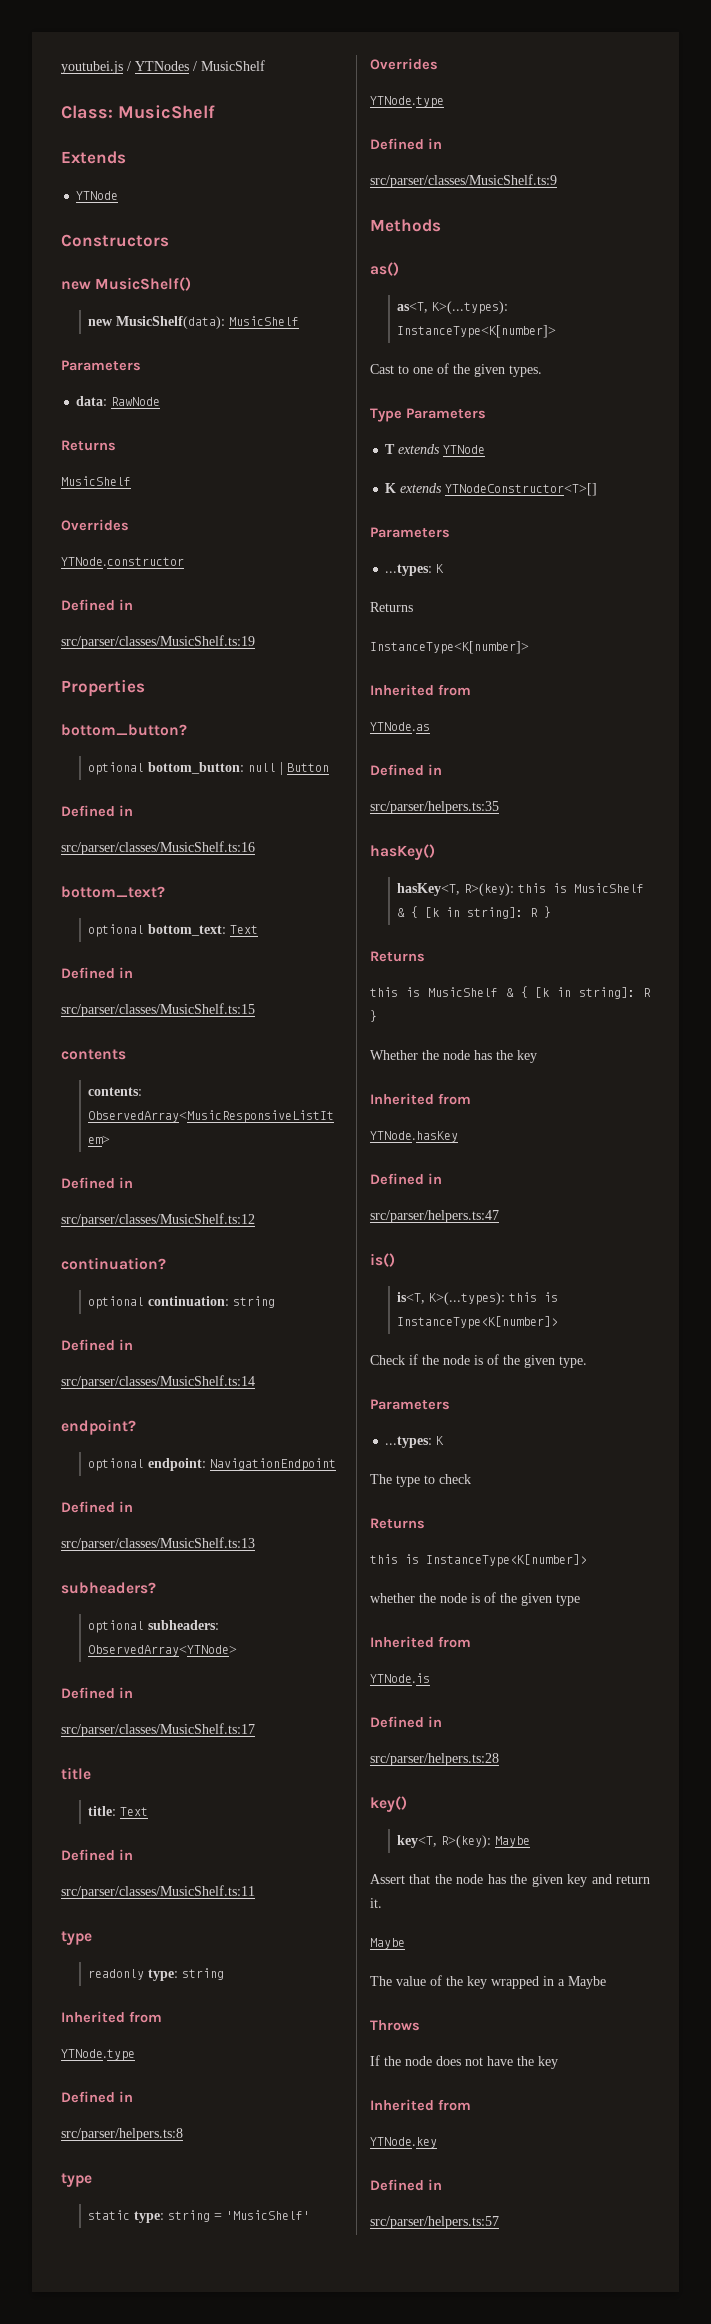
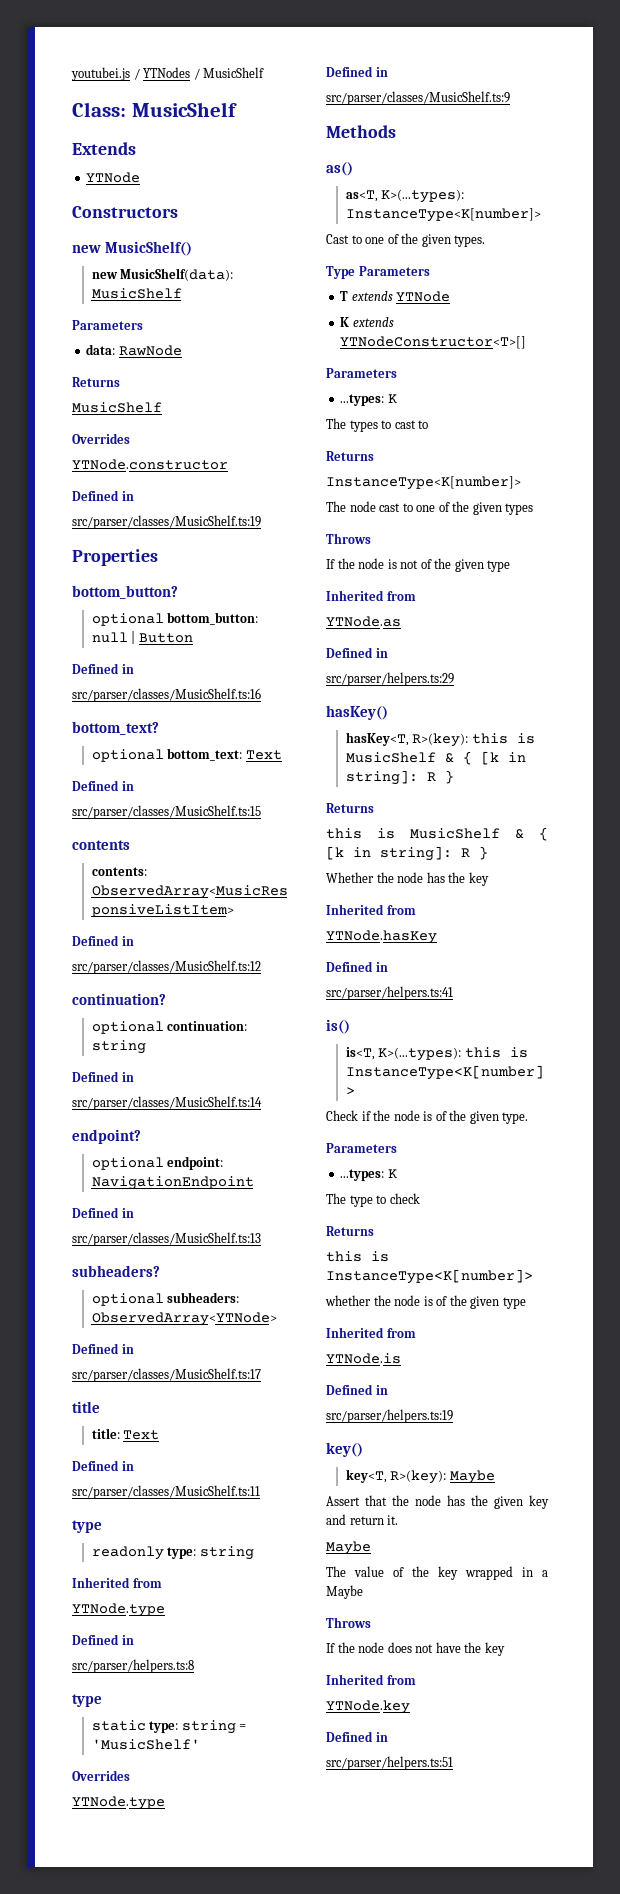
[370,602,413,612] [370,641,529,654] Returns // InstanceType<K[number]> -> [326,418,429,432] [326,451,374,461] [326,476,521,490] [326,501,534,515] [326,533,371,544] [326,558,511,572] The types to cast to // Returns // InstanceType<K[number]> // The node cast to one of the given types // Throws // If the node is not of the given type
[370,801,499,814] src/parser/helpers.ts:35 -> [326,672,454,686] src/parser/helpers.ts:29
[370,1210,499,1223] src/parser/helpers.ts:47 -> [326,986,453,1000] src/parser/helpers.ts:41
[370,1753,499,1766] src/parser/helpers.ts:28 -> [326,1409,453,1423] src/parser/helpers.ts:19
[370,2216,499,2229] src/parser/helpers.ts:57 -> [326,1756,453,1770] src/parser/helpers.ts:51

